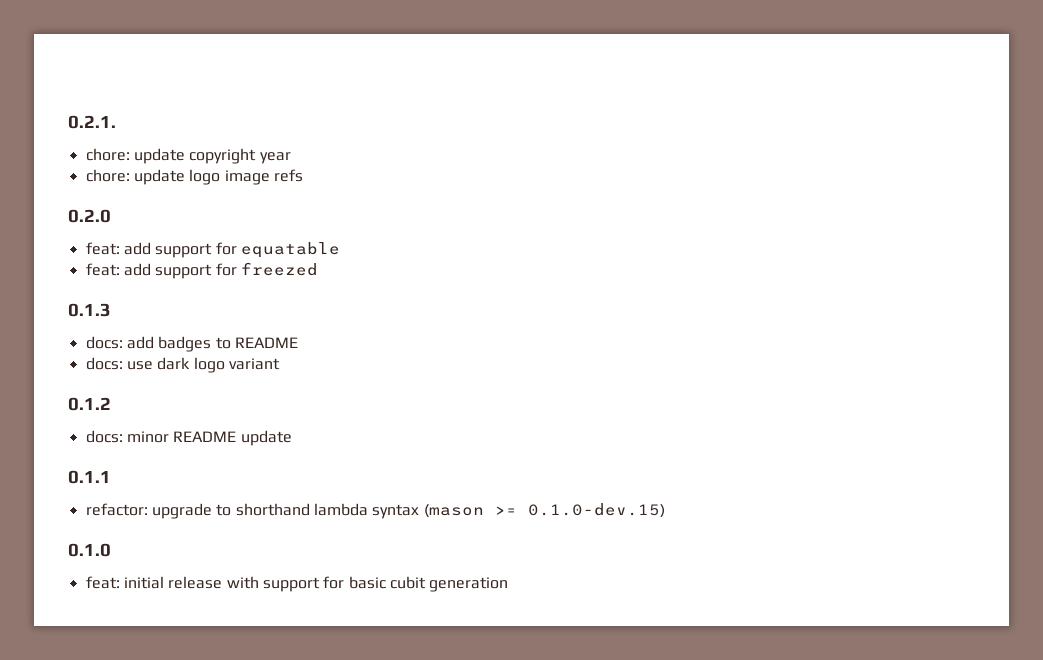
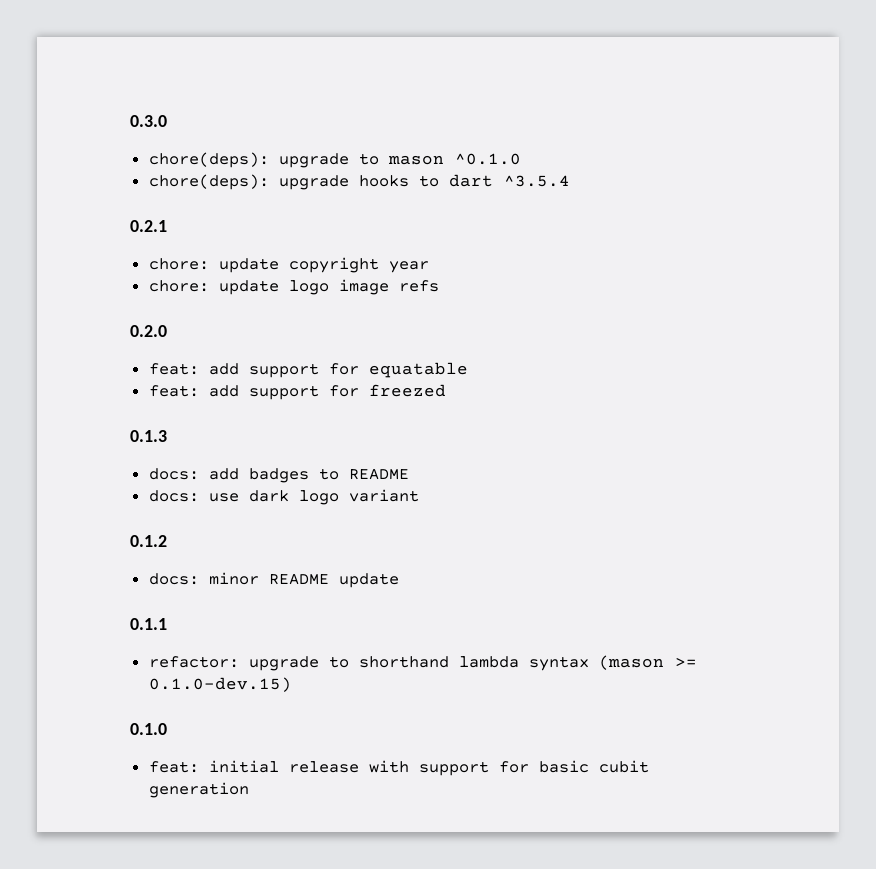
[68,115,116,129] 0.2.1. -> [130,115,167,127] [148,152,521,168] [148,174,570,190] [130,220,167,232] 0.3.0 // chore(deps): upgrade to mason ^0.1.0 // chore(deps): upgrade hooks to dart ^3.5.4 // 0.2.1

